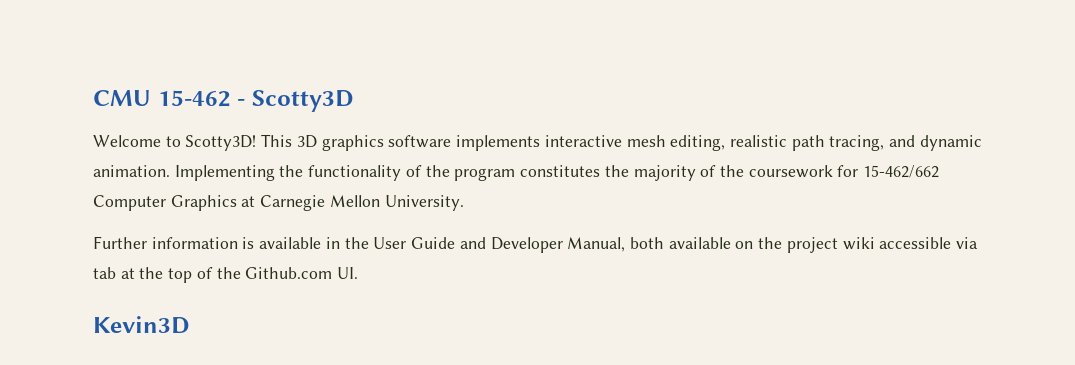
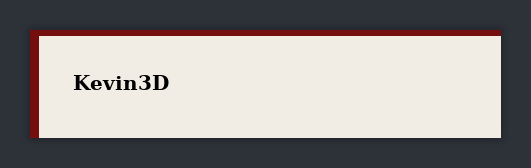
[93,90,354,112] [93,134,982,151] [93,165,940,181] [93,195,464,211] [93,236,979,253] [93,267,359,283] CMU 15-462 - Scotty3D // Welcome to Scotty3D! This 3D graphics software implements interactive mesh editing, realistic path tracing, and dynamic animation. Implementing the functionality of the program constitutes the majority of the coursework for 15-462/662 Computer Graphics at Carnegie Mellon University. // Further information is available in the User Guide and Developer Manual, both available on the project wiki accessible via tab at the top of the Github.com UI. // -> (73, 82) none

